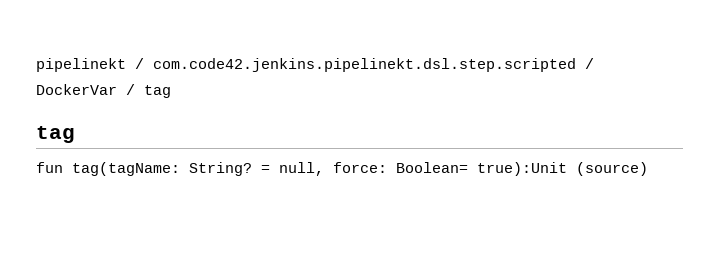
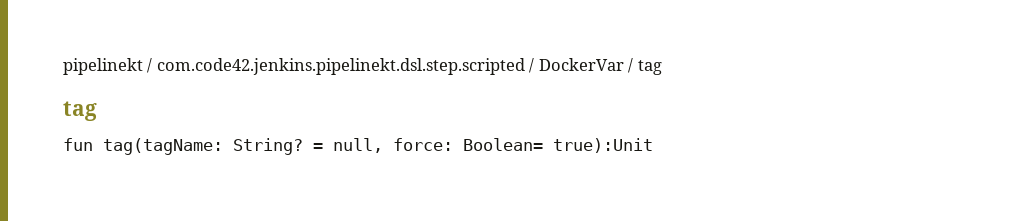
[576,162,648,176] (source) -> (653, 145) none

